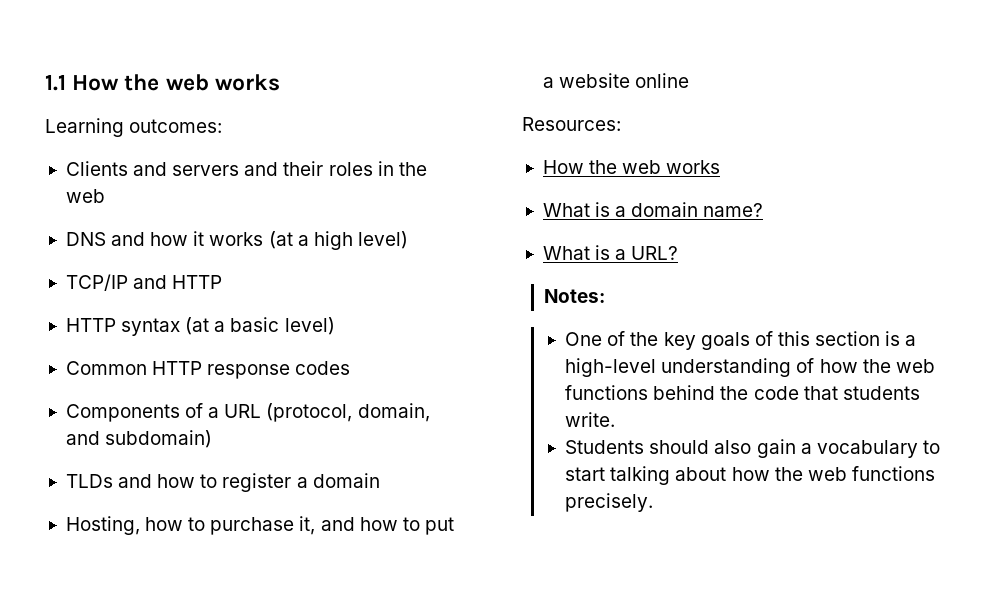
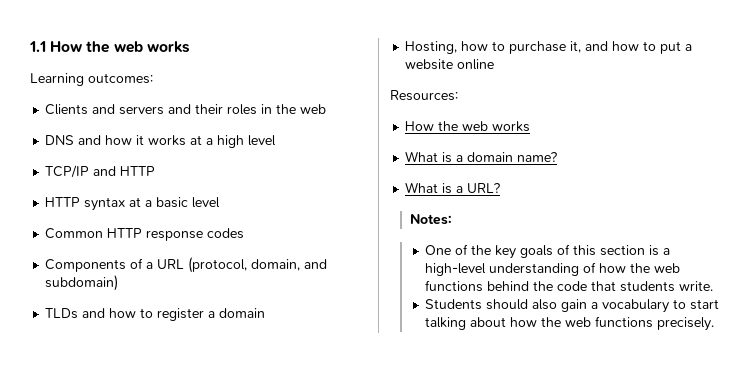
[268,231,293,249] (at -> [190,135,203,145] at
[357,231,408,249] level) -> [248,135,277,146] level
[185,317,210,335] (at -> [129,197,142,207] at
[284,317,335,335] level) -> [192,197,221,208] level

